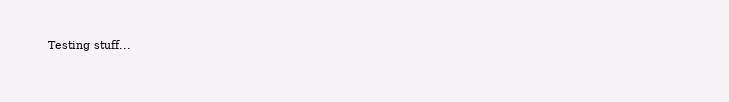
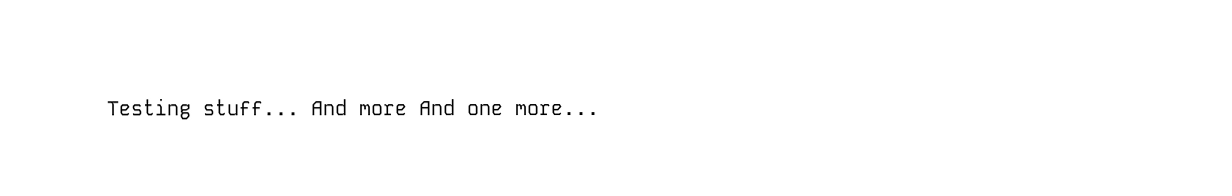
(131, 44) none -> [311,99,600,116] And more And one more...

